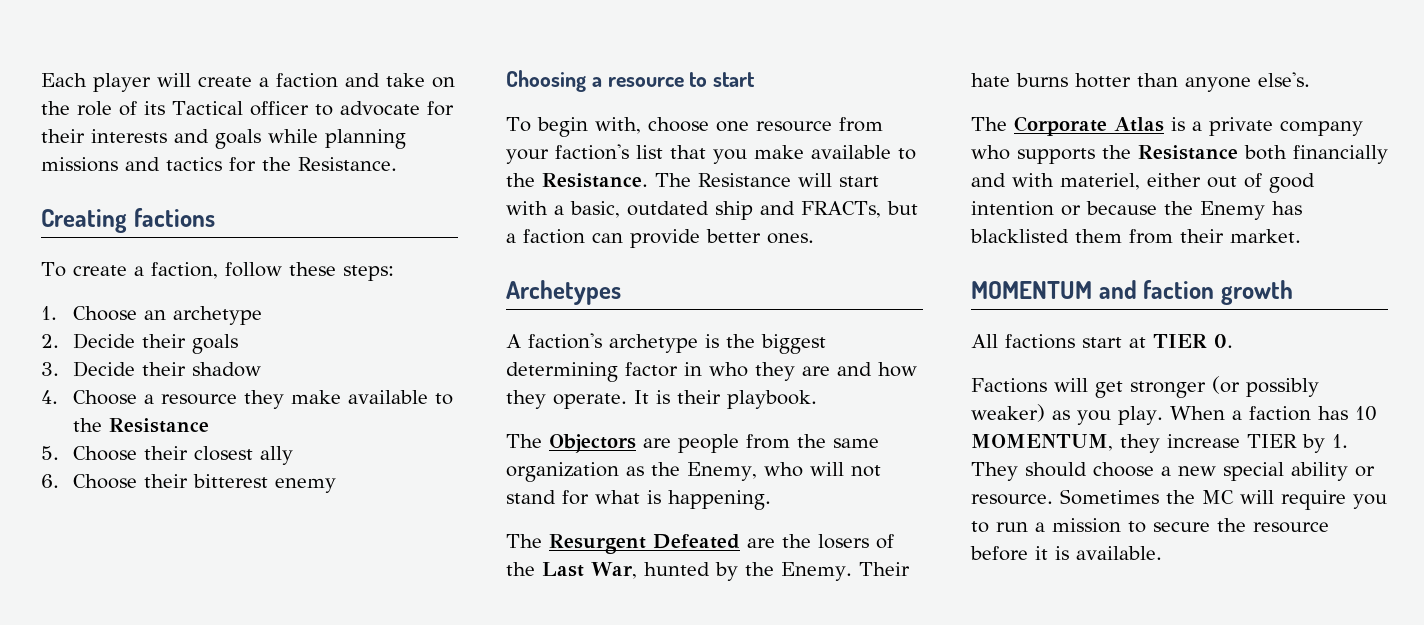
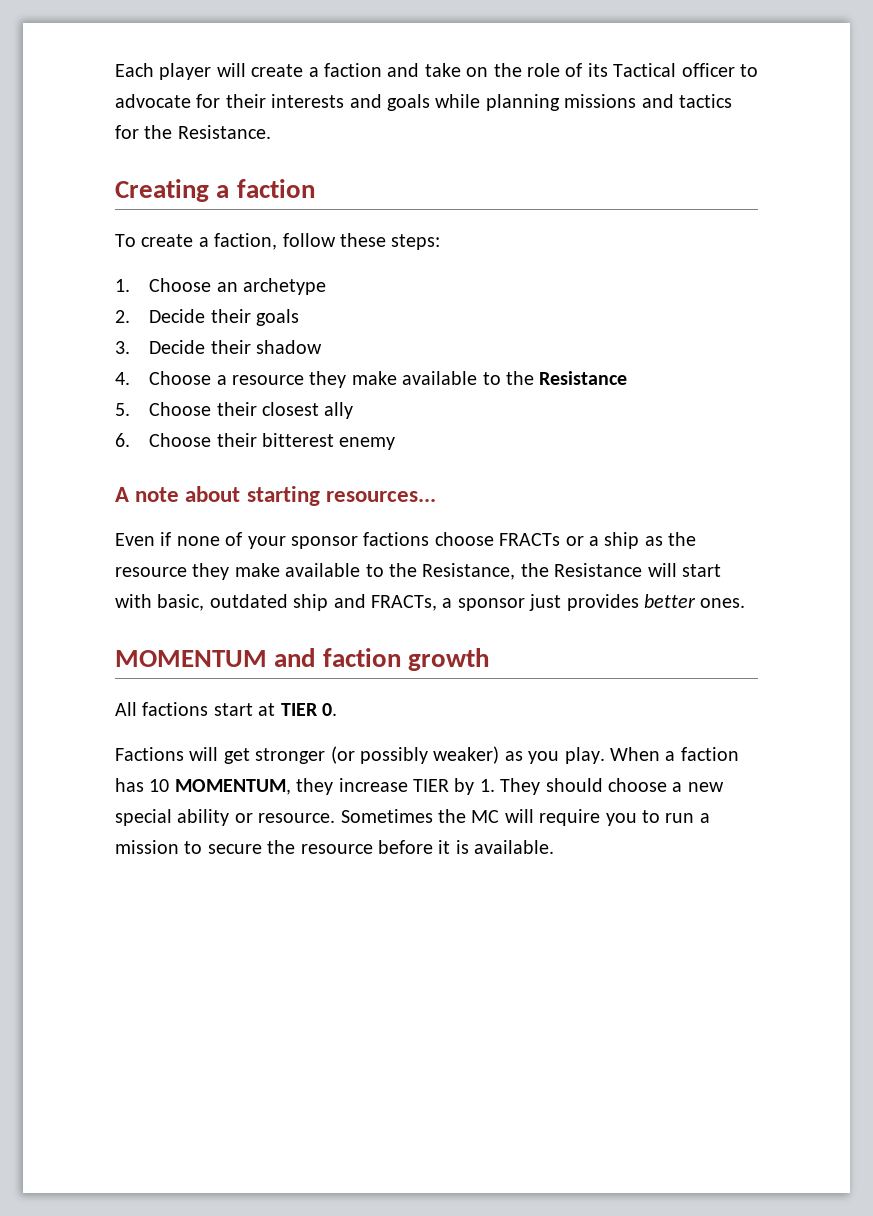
[133,208,215,227] factions -> [216,179,315,198] a faction
[506,70,756,92] [506,117,883,137] [506,144,916,164] [506,173,691,188] Choosing a resource to start // To begin with, choose one resource from your faction's list that you make available to the Resistance. The -> [115,486,436,506] [115,532,697,549] [115,563,549,580] A note about starting resources... // Even if none of your sponsor factions choose FRACTs or a ship as the resource they make available to the Resistance, the
[554,205,564,215] a -> (152, 601) none
[886,201,918,215] [506,229,814,248] [506,280,621,305] [506,333,826,354] [506,362,917,382] [506,390,817,409] [506,434,879,453] [506,462,881,482] [506,490,771,510] [506,534,894,554] [506,562,910,581] [971,72,1310,92] [971,116,1363,136] [971,145,1388,164] [971,173,1315,193] [971,201,1302,220] [970,229,1301,244] but a faction can provide better ones. // Archetypes // A faction's archetype is the biggest determining factor in who they are and how they operate. It is their playbook. // The Objectors are people from the same organization as the Enemy, who will not stand for what is happening. // The Resurgent Defeated are the losers of the Last War, hunted by the Enemy. Their hate burns hotter than anyone else's. // The Corporate Atlas is a private company who supports the Resistance both financially and with materiel, either out of good intention or because the Enemy has blacklisted them from their market. -> [442,594,746,611] a sponsor just provides better ones.

